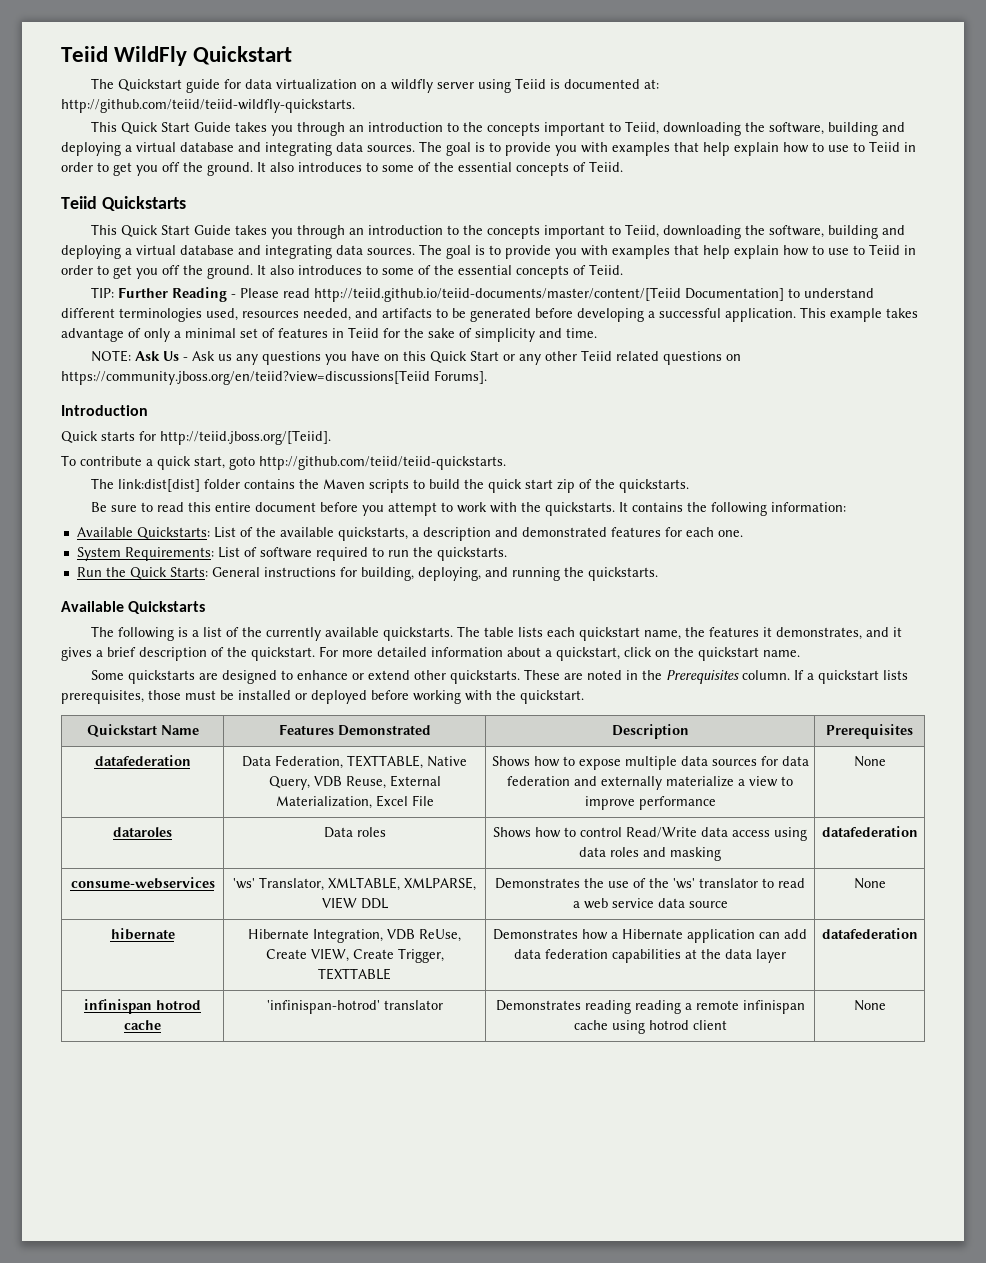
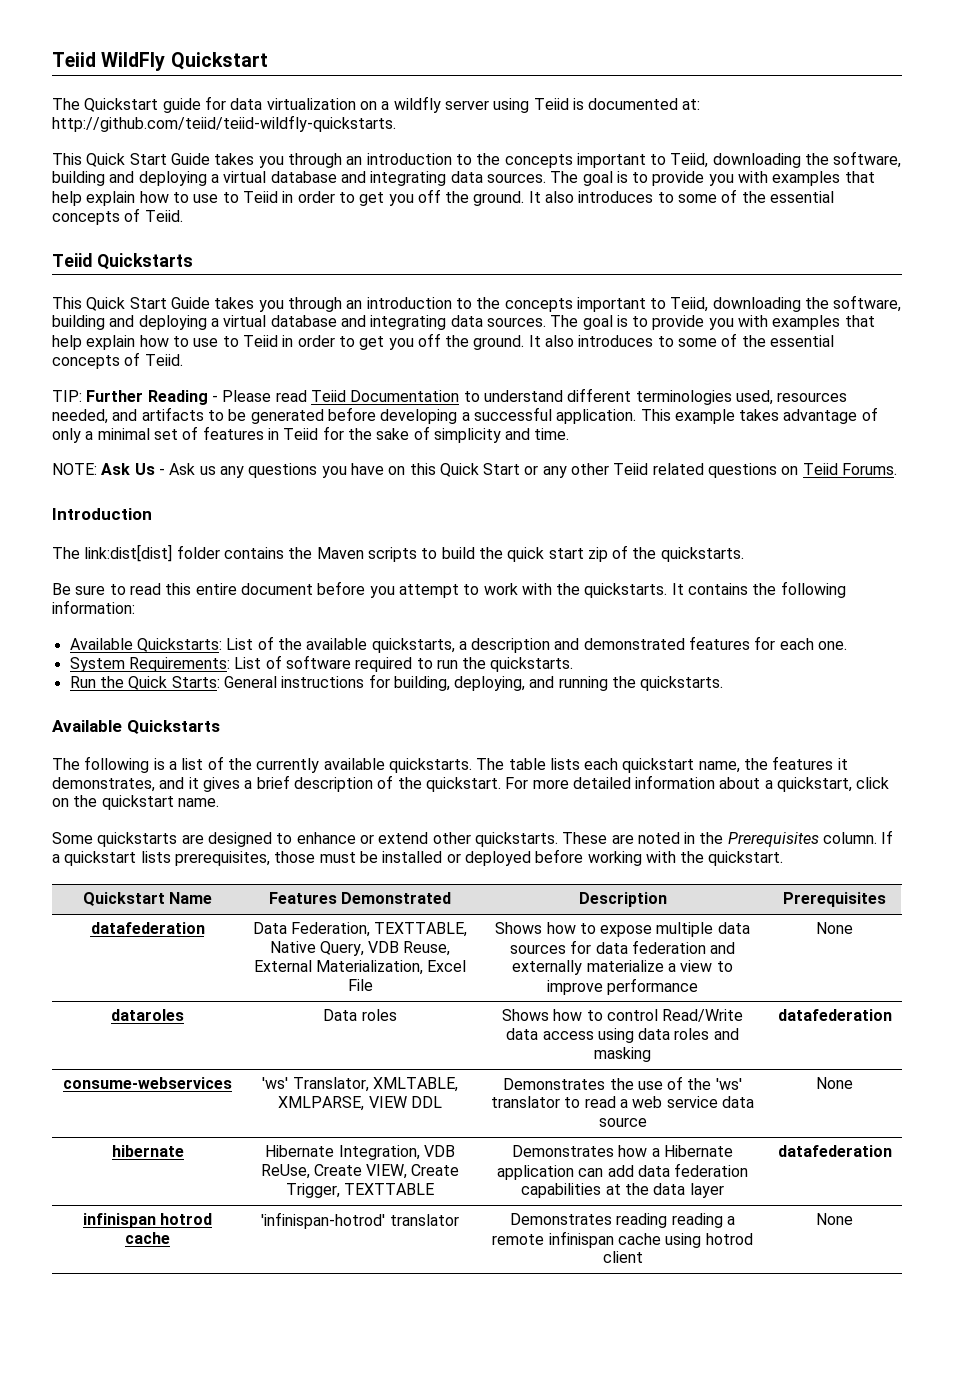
[314,287,785,302] http://teiid.github.io/teiid-documents/master/content/[Teiid Documentation] -> [310,390,460,402] Teiid Documentation
[61,370,487,385] https://community.jboss.org/en/teiid?view=discussions[Teiid Forums]. -> [802,463,898,475] Teiid Forums.
[61,430,331,445] [61,455,506,470] // Quick starts for http://teiid.jboss.org/[Teiid]. // To contribute a quick start, goto http://github.com/teiid/teiid-quickstarts. -> (152, 514) none

